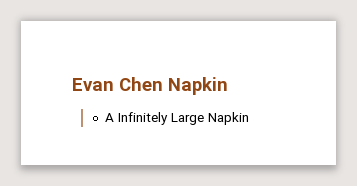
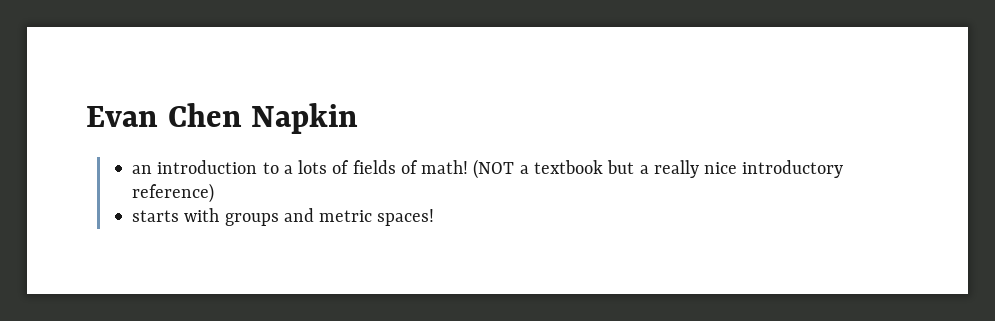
[105,112,250,125] A Infinitely Large Napkin -> [132,159,844,179] [132,183,215,203] [132,208,435,226] an introduction to a lots of fields of math! (NOT a textbook but a really nice introductory reference) // starts with groups and metric spaces!

